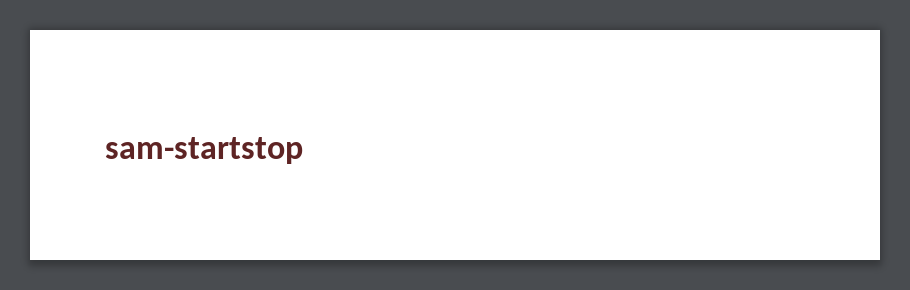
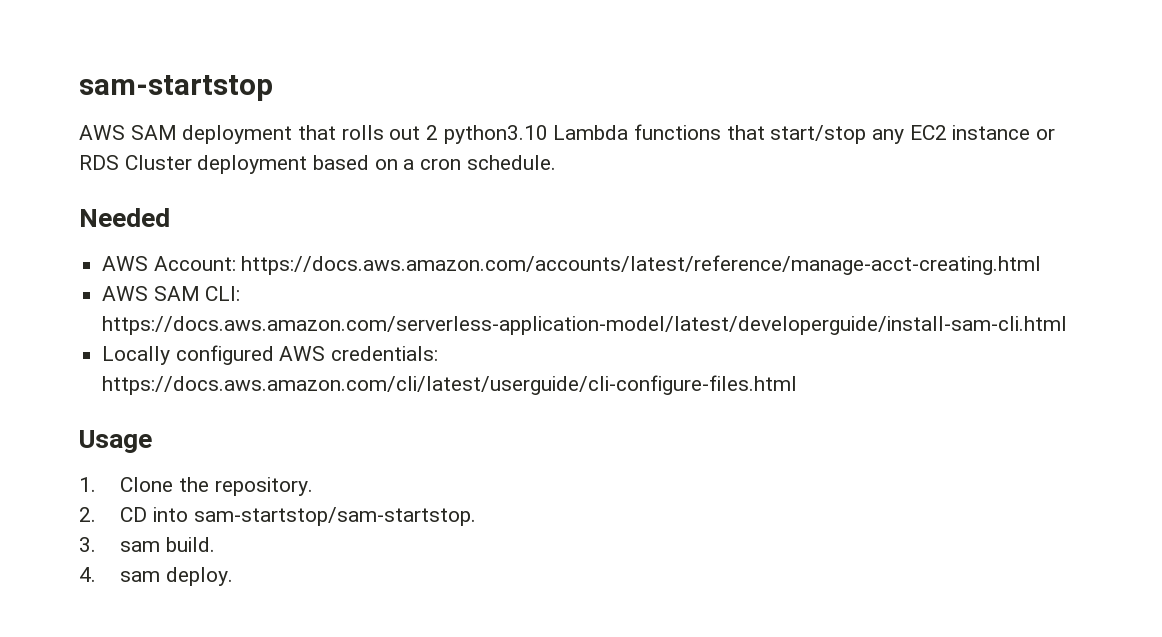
(303, 150) none -> [79,124,1056,144] [79,155,556,174] [79,208,170,227] [102,255,1042,275] [102,286,241,301] [102,316,1068,335] [102,345,439,365] [102,375,798,395] [79,430,152,453] [79,477,313,496] [79,507,476,526] [79,537,215,552] [79,567,233,586] // AWS SAM deployment that rolls out 2 python3.10 Lambda functions that start/stop any EC2 instance or RDS Cluster deployment based on a cron schedule. // Needed // AWS Account: https://docs.aws.amazon.com/accounts/latest/reference/manage-acct-creating.html // AWS SAM CLI: https://docs.aws.amazon.com/serverless-application-model/latest/developerguide/install-sam-cli.html // Locally configured AWS credentials: https://docs.aws.amazon.com/cli/latest/userguide/cli-configure-files.html // Usage // 1. Clone the repository. // 2. CD into sam-startstop/sam-startstop. // 3. sam build. // 4. sam deploy.

